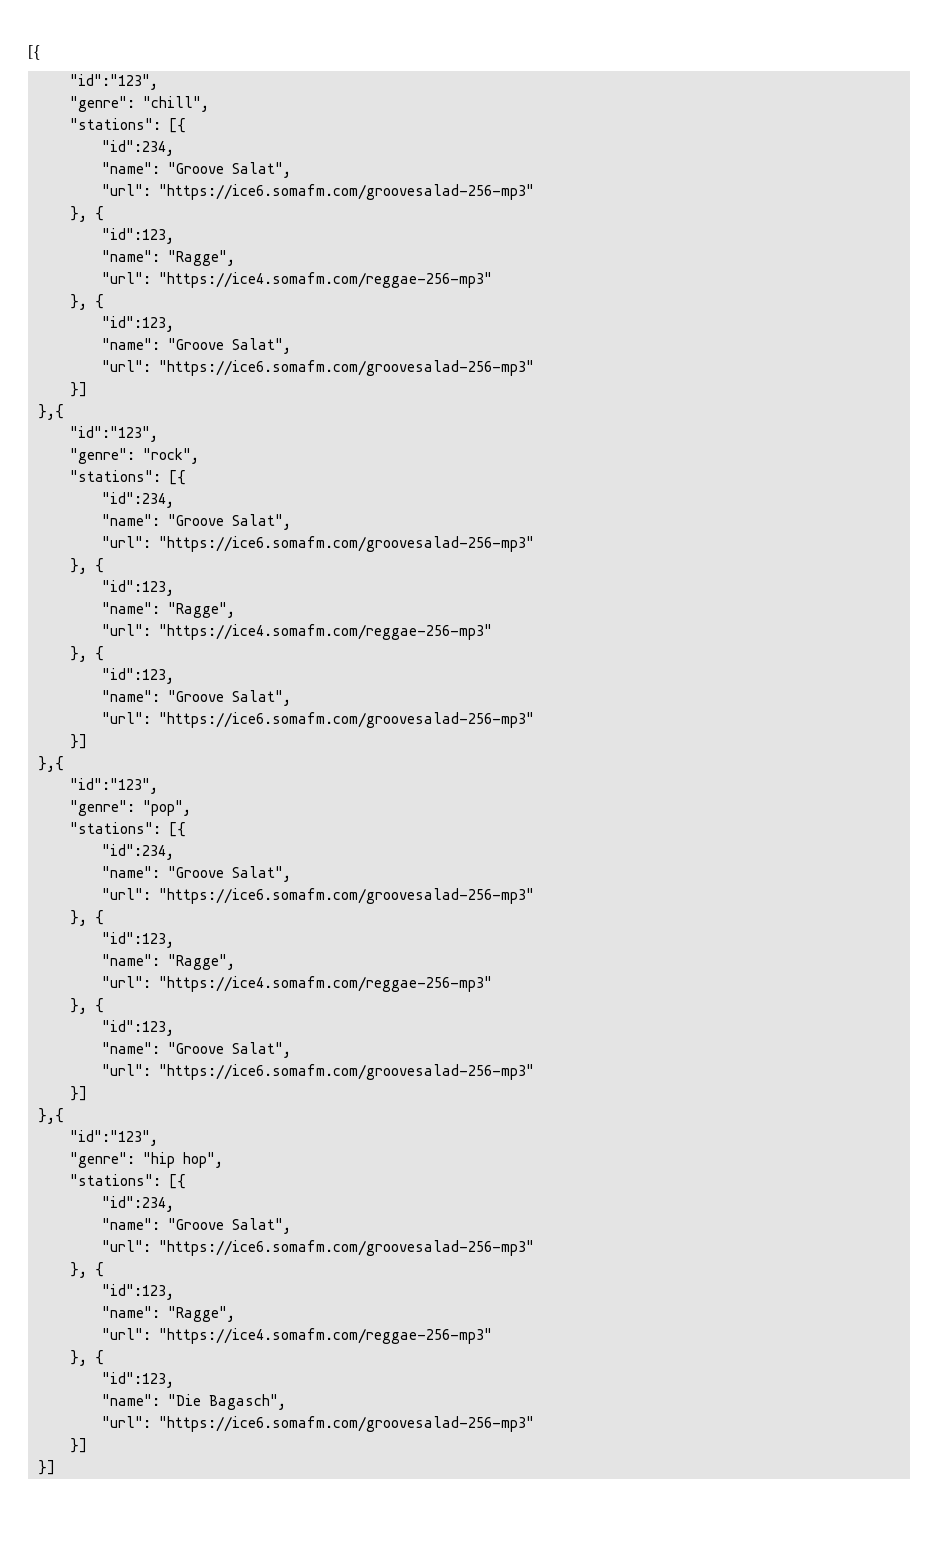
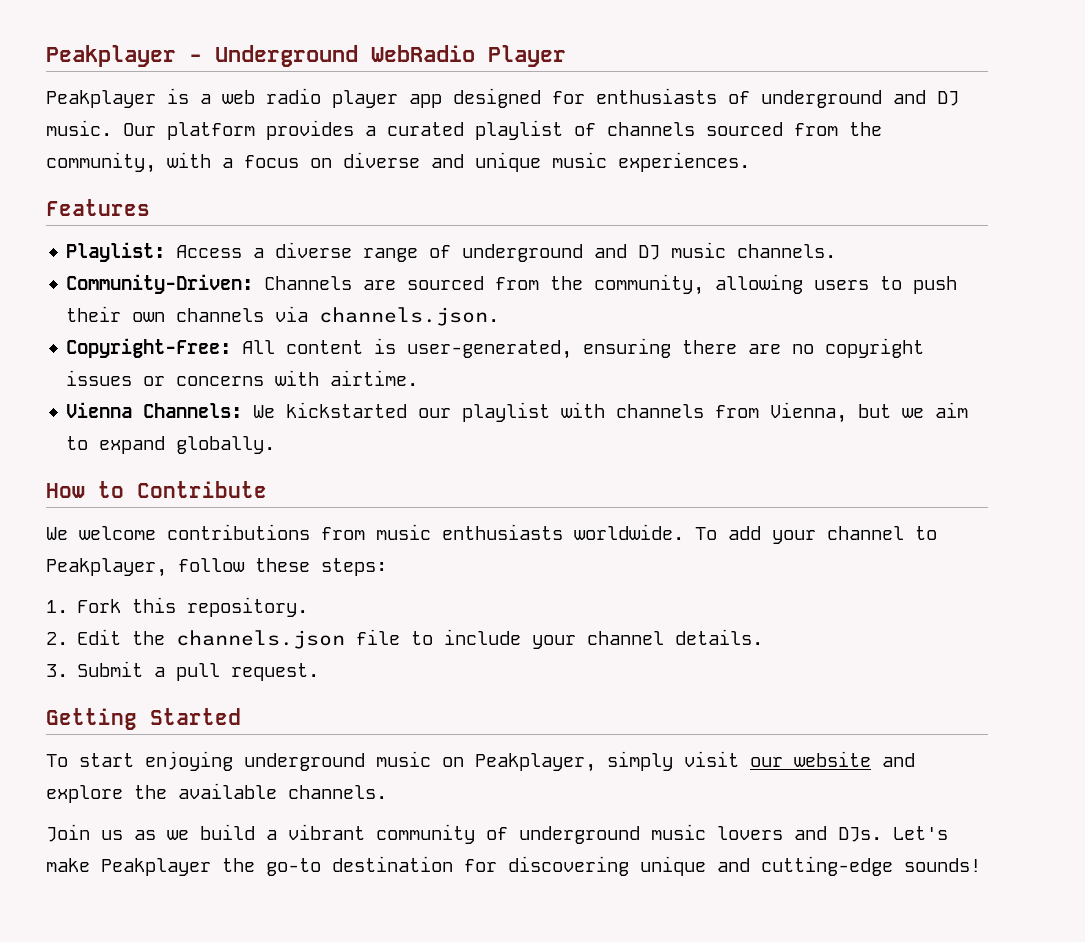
[28,45,41,60] [69,74,158,90] [69,96,209,112] [69,118,186,133] [101,140,174,156] [101,162,291,178] [101,184,534,200] [69,206,104,222] [101,228,174,244] [101,250,235,266] [101,272,492,288] [69,294,104,310] [101,316,174,332] [101,338,291,354] [101,360,534,376] [69,382,87,397] [37,404,64,420] [69,426,158,442] [69,448,199,464] [69,470,186,485] [101,492,174,508] [101,514,291,530] [101,536,534,552] [69,558,104,574] [101,580,174,596] [101,602,235,618] [101,624,492,640] [69,646,104,662] [101,668,174,684] [101,690,291,706] [101,712,534,728] [69,734,87,749] [37,756,64,772] [69,778,158,794] [69,800,191,816] [69,822,186,837] [101,844,174,860] [101,866,291,882] [101,888,534,904] [69,910,104,926] [101,932,174,948] [101,954,235,970] [101,976,492,992] [69,998,104,1014] [101,1020,174,1036] [101,1042,291,1058] [101,1064,534,1080] [69,1086,87,1101] [37,1108,64,1124] [69,1130,158,1146] [69,1152,223,1168] [69,1174,186,1189] [101,1196,174,1212] [101,1218,291,1234] [101,1240,534,1256] [69,1262,104,1278] [101,1284,174,1300] [101,1306,235,1322] [101,1328,492,1344] [69,1350,104,1366] [101,1372,174,1388] [101,1394,286,1410] [101,1416,534,1432] [69,1438,87,1453] [37,1460,55,1475] [{ // "id":"123", // "genre": "chill", // "stations": [{ // "id":234, // "name": "Groove Salat", // "url": "https://ice6.somafm.com/groovesalad-256-mp3" // }, { // "id":123, // "name": "Ragge", // "url": "https://ice4.somafm.com/reggae-256-mp3" // }, { // "id":123, // "name": "Groove Salat", // "url": "https://ice6.somafm.com/groovesalad-256-mp3" // }] // },{ // "id":"123", // "genre": "rock", // "stations": [{ // "id":234, // "name": "Groove Salat", // "url": "https://ice6.somafm.com/groovesalad-256-mp3" // }, { // "id":123, // "name": "Ragge", // "url": "https://ice4.somafm.com/reggae-256-mp3" // }, { // "id":123, // "name": "Groove Salat", // "url": "https://ice6.somafm.com/groovesalad-256-mp3" // }] // },{ // "id":"123", // "genre": "pop", // "stations": [{ // "id":234, // "name": "Groove Salat", // "url": "https://ice6.somafm.com/groovesalad-256-mp3" // }, { // "id":123, // "name": "Ragge", // "url": "https://ice4.somafm.com/reggae-256-mp3" // }, { // "id":123, // "name": "Groove Salat", // "url": "https://ice6.somafm.com/groovesalad-256-mp3" // }] // },{ // "id":"123", // "genre": "hip hop", // "stations": [{ // "id":234, // "name": "Groove Salat", // "url": "https://ice6.somafm.com/groovesalad-256-mp3" // }, { // "id":123, // "name": "Ragge", // "url": "https://ice4.somafm.com/reggae-256-mp3" // }, { // "id":123, // "name": "Die Bagasch", // "url": "https://ice6.somafm.com/groovesalad-256-mp3" // }] // }] -> [46,45,566,67] [46,88,959,108] [46,120,882,140] [46,152,750,173] [46,199,150,216] [66,242,837,262] [66,274,958,295] [66,306,500,326] [66,338,925,359] [66,370,419,386] [66,402,969,423] [66,436,276,454] [46,481,267,498] [46,524,937,544] [46,558,387,577] [46,597,309,617] [46,629,764,649] [46,661,320,681] [46,708,241,730] [46,751,915,772] [46,783,387,803] [46,824,948,844] [46,856,981,876] Peakplayer - Underground WebRadio Player // Peakplayer is a web radio player app designed for enthusiasts of underground and DJ music. Our platform provides a curated playlist of channels sourced from the community, with a focus on diverse and unique music experiences. // Features // Playlist: Access a diverse range of underground and DJ music channels. // Community-Driven: Channels are sourced from the community, allowing users to push their own channels via channels.json. // Copyright-Free: All content is user-generated, ensuring there are no copyright issues or concerns with airtime. // Vienna Channels: We kickstarted our playlist with channels from Vienna, but we aim to expand globally. // How to Contribute // We welcome contributions from music enthusiasts worldwide. To add your channel to Peakplayer, follow these steps: // 1. Fork this repository. // 2. Edit the channels.json file to include your channel details. // 3. Submit a pull request. // Getting Started // To start enjoying underground music on Peakplayer, simply visit our website and explore the available channels. // Join us as we build a vibrant community of underground music lovers and DJs. Let's make Peakplayer the go-to destination for discovering unique and cutting-edge sounds!

